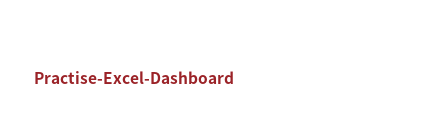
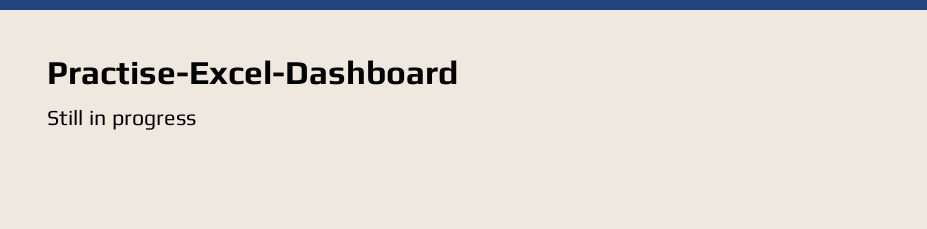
(234, 77) none -> [47,109,196,130] // Still in progress

